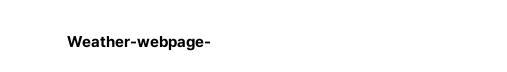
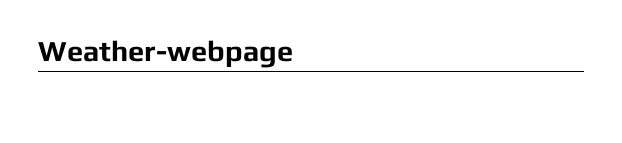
[67,36,211,51] Weather-webpage- -> [38,40,293,68] Weather-webpage

